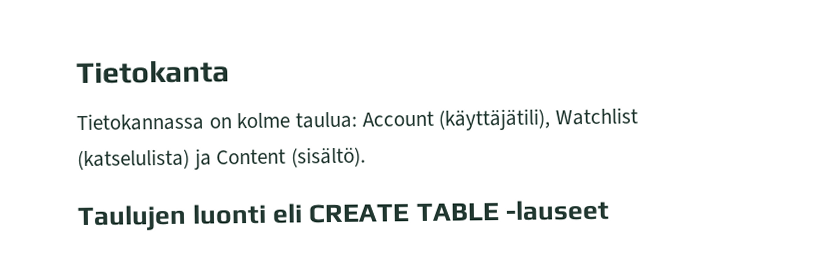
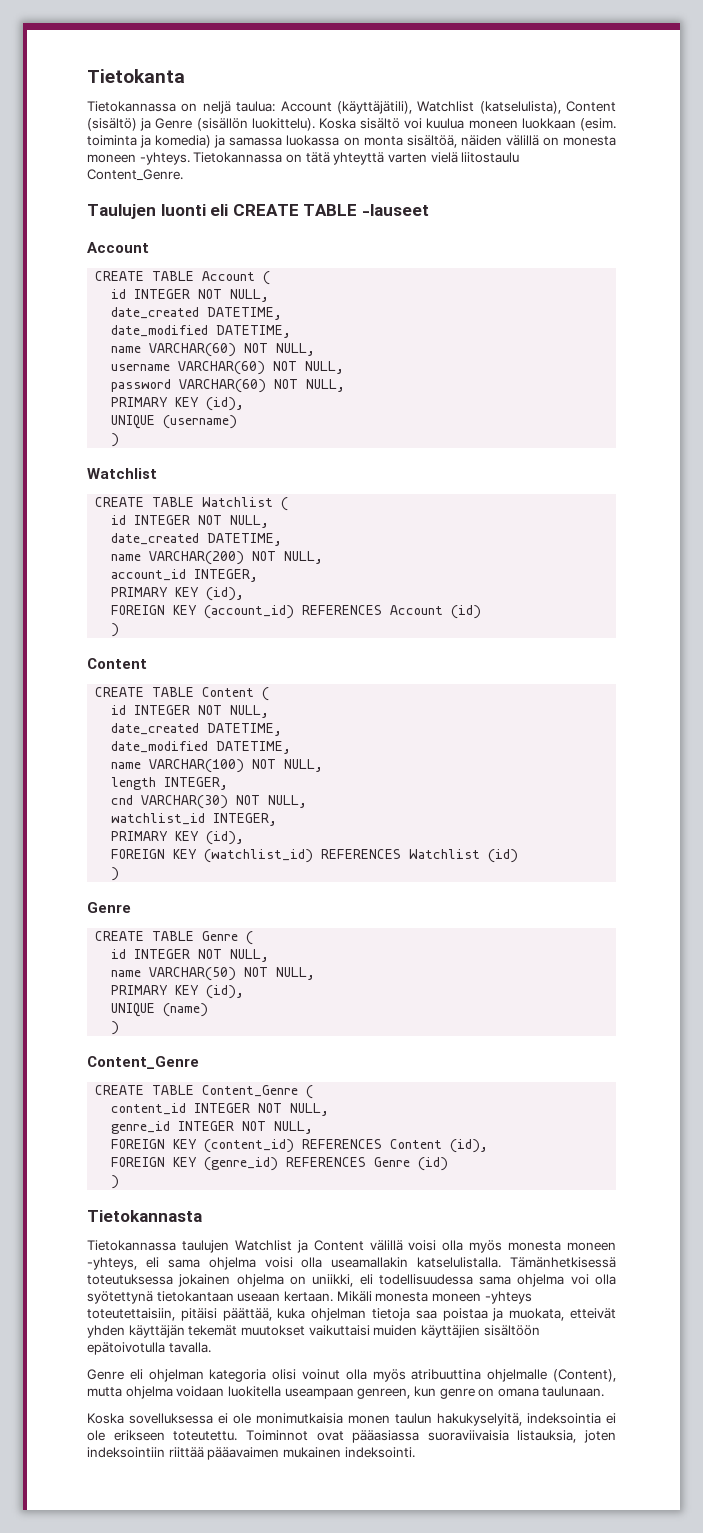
[236,112,291,129] kolme -> [202,101,231,114] neljä
[77,146,367,171] (katselulista) ja Content (sisältö). -> [479,101,616,114] [87,118,616,131] [87,135,616,148] [87,152,520,165] [87,169,183,181] (katselulista), Content (sisältö) ja Genre (sisällön luokittelu). Koska sisältö voi kuulua moneen luokkaan (esim. toiminta ja komedia) ja samassa luokassa on monta sisältöä, näiden välillä on monesta moneen -yhteys. Tietokannassa on tätä yhteyttä varten vielä liitostaulu Content_Genre.
(609, 210) none -> [87,242,149,253] [95,271,271,285] [111,289,270,302] [111,307,283,320] [111,325,292,338] [111,343,316,357] [111,361,345,375] [111,379,346,393] [111,397,245,411] [111,415,238,429] [111,433,120,447] [87,468,157,479] [95,497,289,511] [111,515,270,528] [111,533,283,546] [111,551,324,565] [111,569,259,582] [111,587,245,601] [111,605,482,619] [111,623,120,637] [87,658,147,669] [95,687,270,701] [111,705,270,718] [111,723,283,736] [111,741,292,754] [111,759,324,773] [111,777,229,790] [111,795,308,809] [111,813,278,826] [111,831,245,845] [111,849,519,863] [111,867,120,881] [87,902,131,913] [95,931,254,945] [111,949,270,962] [111,967,316,981] [111,985,245,999] [111,1003,209,1017] [111,1021,120,1035] [87,1056,199,1069] [95,1085,314,1099] [111,1103,330,1116] [111,1121,314,1134] [111,1139,489,1153] [111,1157,449,1171] [111,1175,120,1189] [87,1210,202,1222] [87,1240,616,1253] [87,1257,616,1270] [87,1274,617,1287] [87,1291,532,1304] [87,1308,616,1321] [87,1325,540,1338] [87,1342,211,1355] [87,1369,616,1382] [87,1386,605,1399] [87,1413,616,1426] [87,1430,616,1443] [87,1447,415,1460] // Account // CREATE TABLE Account ( // id INTEGER NOT NULL, // date_created DATETIME, // date_modified DATETIME, // name VARCHAR(60) NOT NULL, // username VARCHAR(60) NOT NULL, // password VARCHAR(60) NOT NULL, // PRIMARY KEY (id), // UNIQUE (username) // ) // Watchlist // CREATE TABLE Watchlist ( // id INTEGER NOT NULL, // date_created DATETIME, // name VARCHAR(200) NOT NULL, // account_id INTEGER, // PRIMARY KEY (id), // FOREIGN KEY (account_id) REFERENCES Account (id) // ) // Content // CREATE TABLE Content ( // id INTEGER NOT NULL, // date_created DATETIME, // date_modified DATETIME, // name VARCHAR(100) NOT NULL, // length INTEGER, // cnd VARCHAR(30) NOT NULL, // watchlist_id INTEGER, // PRIMARY KEY (id), // FOREIGN KEY (watchlist_id) REFERENCES Watchlist (id) // ) // Genre // CREATE TABLE Genre ( // id INTEGER NOT NULL, // name VARCHAR(50) NOT NULL, // PRIMARY KEY (id), // UNIQUE (name) // ) // Content_Genre // CREATE TABLE Content_Genre ( // content_id INTEGER NOT NULL, // genre_id INTEGER NOT NULL, // FOREIGN KEY (content_id) REFERENCES Content (id), // FOREIGN KEY (genre_id) REFERENCES Genre (id) // ) // Tietokannasta // Tietokannassa taulujen Watchlist ja Content välillä voisi olla myös monesta moneen -yhteys, eli sama ohjelma voisi olla useamallakin katselulistalla. Tämänhetkisessä toteutuksessa jokainen ohjelma on uniikki, eli todellisuudessa sama ohjelma voi olla syötettynä tietokantaan useaan kertaan. Mikäli monesta moneen -yhteys toteutettaisiin, pitäisi päättää, kuka ohjelman tietoja saa poistaa ja muokata, etteivät yhden käyttäjän tekemät muutokset vaikuttaisi muiden käyttäjien sisältöön epätoivotulla tavalla. // Genre eli ohjelman kategoria olisi voinut olla myös atribuuttina ohjelmalle (Content), mutta ohjelma voidaan luokitella useampaan genreen, kun genre on omana taulunaan. // Koska sovelluksessa ei ole monimutkaisia monen taulun hakukyselyitä, indeksointia ei ole erikseen toteutettu. Toiminnot ovat pääasiassa suoraviivaisia listauksia, joten indeksointiin riittää pääavaimen mukainen indeksointi.

